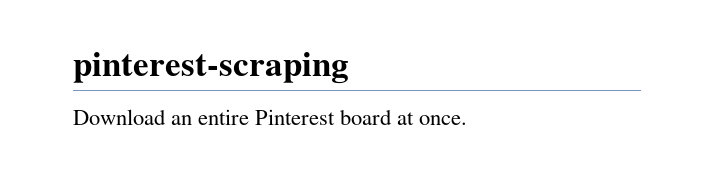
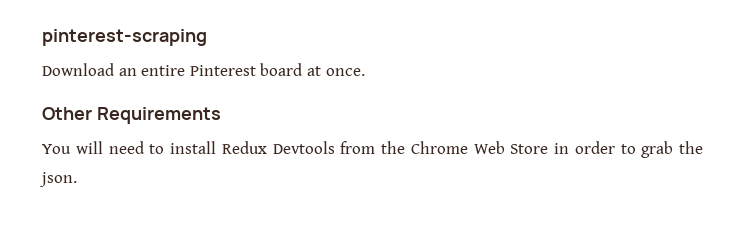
(468, 120) none -> [42,107,221,124] [42,141,703,158] [39,172,77,187] // Other Requirements // You will need to install Redux Devtools from the Chrome Web Store in order to grab the json.

